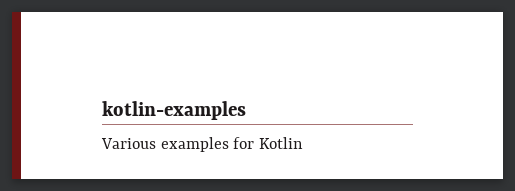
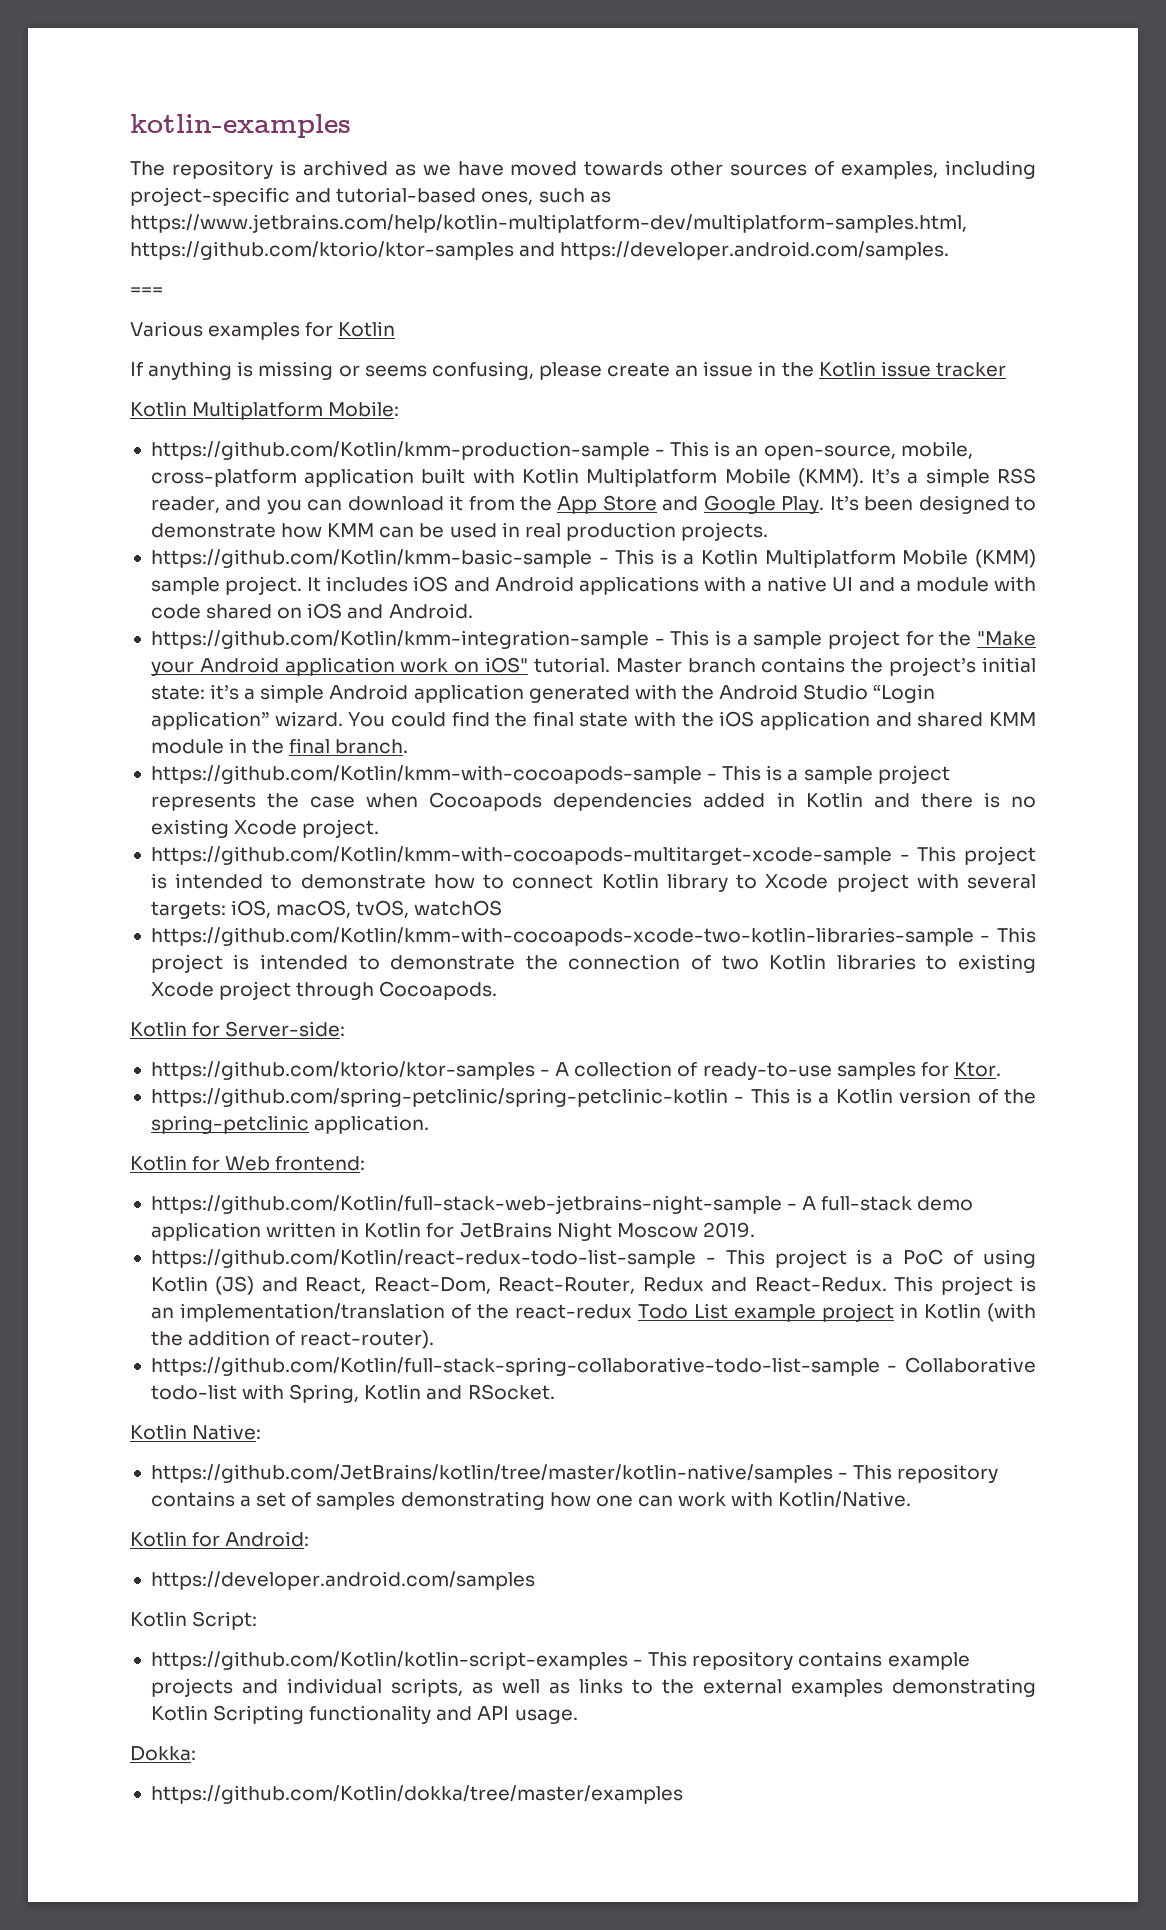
[101,137,304,152] Various examples for Kotlin -> [130,160,1036,179] [130,187,611,206] [130,214,967,233] [130,241,950,260] [130,287,163,296] [130,321,396,340] [130,361,1006,380] [130,401,400,420] [150,441,973,460] [150,468,1036,487] [150,495,1037,514] [150,522,769,541] [150,549,1037,568] [150,576,1036,595] [150,603,473,619] [150,630,1037,649] [150,657,1037,676] [150,684,936,703] [150,711,1036,730] [150,738,409,754] [150,765,950,784] [150,792,1037,811] [150,819,380,838] [150,846,1036,865] [150,873,1037,892] [150,900,503,919] [150,927,1036,946] [150,954,1037,973] [150,981,498,1000] [130,1021,346,1037] [150,1061,1001,1080] [150,1088,1037,1107] [150,1115,430,1134] [130,1155,366,1171] [150,1195,974,1214] [150,1222,755,1241] [150,1249,1037,1268] [150,1276,1037,1295] [150,1303,1036,1322] [150,1330,435,1349] [150,1357,1036,1376] [150,1384,555,1403] [130,1424,262,1440] [150,1464,999,1483] [150,1491,912,1510] [130,1531,310,1547] [150,1571,535,1590] [130,1611,258,1630] [150,1651,970,1670] [150,1678,1036,1697] [150,1705,578,1724] [130,1746,196,1761] [150,1785,683,1804] The repository is archived as we have moved towards other sources of examples, including project-specific and tutorial-based ones, such as https://www.jetbrains.com/help/kotlin-multiplatform-dev/multiplatform-samples.html, https://github.com/ktorio/ktor-samples and https://developer.android.com/samples. // === // Various examples for Kotlin // If anything is missing or seems confusing, please create an issue in the Kotlin issue tracker // Kotlin Multiplatform Mobile: // https://github.com/Kotlin/kmm-production-sample - This is an open-source, mobile, cross-platform application built with Kotlin Multiplatform Mobile (KMM). It’s a simple RSS reader, and you can download it from the App Store and Google Play. It’s been designed to demonstrate how KMM can be used in real production projects. // https://github.com/Kotlin/kmm-basic-sample - This is a Kotlin Multiplatform Mobile (KMM) sample project. It includes iOS and Android applications with a native UI and a module with code shared on iOS and Android. // https://github.com/Kotlin/kmm-integration-sample - This is a sample project for the "Make your Android application work on iOS" tutorial. Master branch contains the project’s initial state: it’s a simple Android application generated with the Android Studio “Login application” wizard. You could find the final state with the iOS application and shared KMM module in the final branch. // https://github.com/Kotlin/kmm-with-cocoapods-sample - This is a sample project represents the case when Cocoapods dependencies added in Kotlin and there is no existing Xcode project. // https://github.com/Kotlin/kmm-with-cocoapods-multitarget-xcode-sample - This project is intended to demonstrate how to connect Kotlin library to Xcode project with several targets: iOS, macOS, tvOS, watchOS // https://github.com/Kotlin/kmm-with-cocoapods-xcode-two-kotlin-libraries-sample - This project is intended to demonstrate the connection of two Kotlin libraries to existing Xcode project through Cocoapods. // Kotlin for Server-side: // https://github.com/ktorio/ktor-samples - A collection of ready-to-use samples for Ktor. // https://github.com/spring-petclinic/spring-petclinic-kotlin - This is a Kotlin version of the spring-petclinic application. // Kotlin for Web frontend: // https://github.com/Kotlin/full-stack-web-jetbrains-night-sample - A full-stack demo application written in Kotlin for JetBrains Night Moscow 2019. // https://github.com/Kotlin/react-redux-todo-list-sample - This project is a PoC of using Kotlin (JS) and React, React-Dom, React-Router, Redux and React-Redux. This project is an implementation/translation of the react-redux Todo List example project in Kotlin (with the addition of react-router). // https://github.com/Kotlin/full-stack-spring-collaborative-todo-list-sample - Collaborative todo-list with Spring, Kotlin and RSocket. // Kotlin Native: // https://github.com/JetBrains/kotlin/tree/master/kotlin-native/samples - This repository contains a set of samples demonstrating how one can work with Kotlin/Native. // Kotlin for Android: // https://developer.android.com/samples // Kotlin Script: // https://github.com/Kotlin/kotlin-script-examples - This repository contains example projects and individual scripts, as well as links to the external examples demonstrating Kotlin Scripting functionality and API usage. // Dokka: // https://github.com/Kotlin/dokka/tree/master/examples

